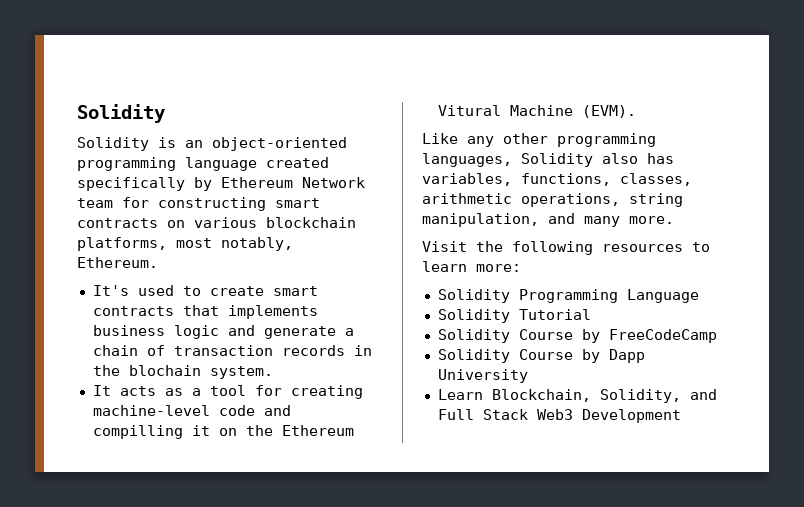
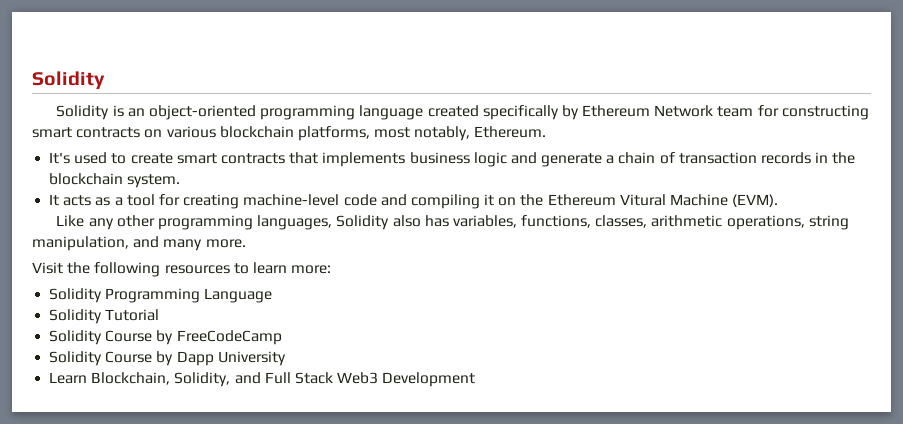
[128,365,201,376] blochain -> [49,173,124,185] blockchain
[92,425,183,439] compilling -> [410,194,480,209] compiling

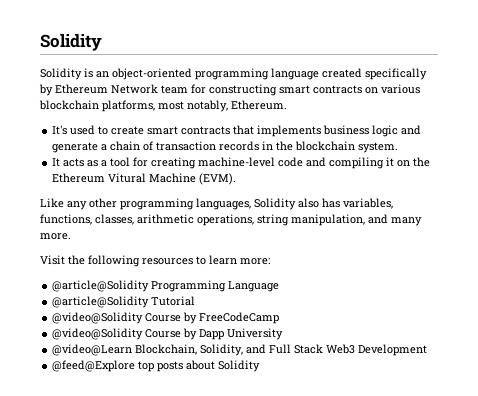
[49,288,103,303] Solidity -> [52,280,150,292] @article@Solidity
[49,309,103,324] Solidity -> [52,296,150,308] @article@Solidity
[49,330,103,345] Solidity -> [52,312,144,324] @video@Solidity
[49,351,103,366] Solidity -> [52,328,144,340] @video@Solidity
[49,372,88,384] Learn -> [52,344,133,356] @video@Learn
(476, 379) none -> [52,360,261,372] // @feed@Explore top posts about Solidity

